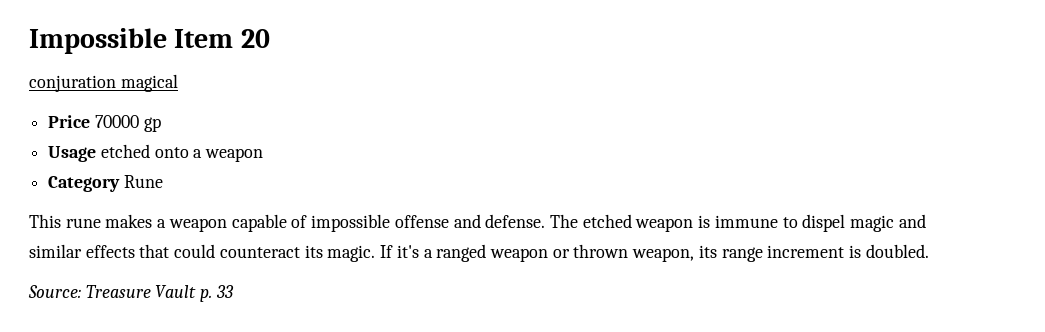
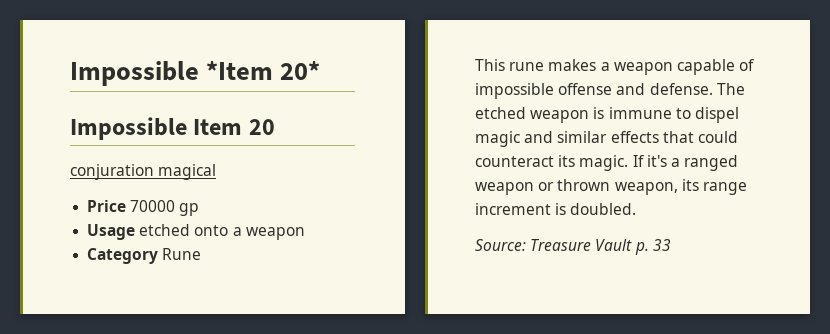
[29,28,167,54] Impossible -> [70,61,321,86] [70,117,187,140] Impossible *Item 20* // Impossible

